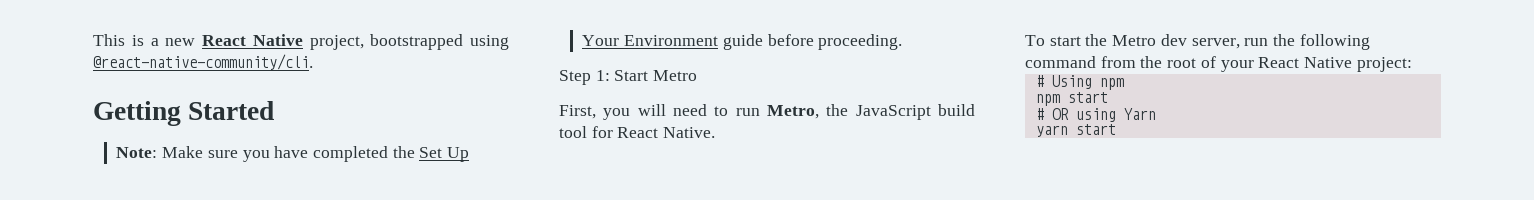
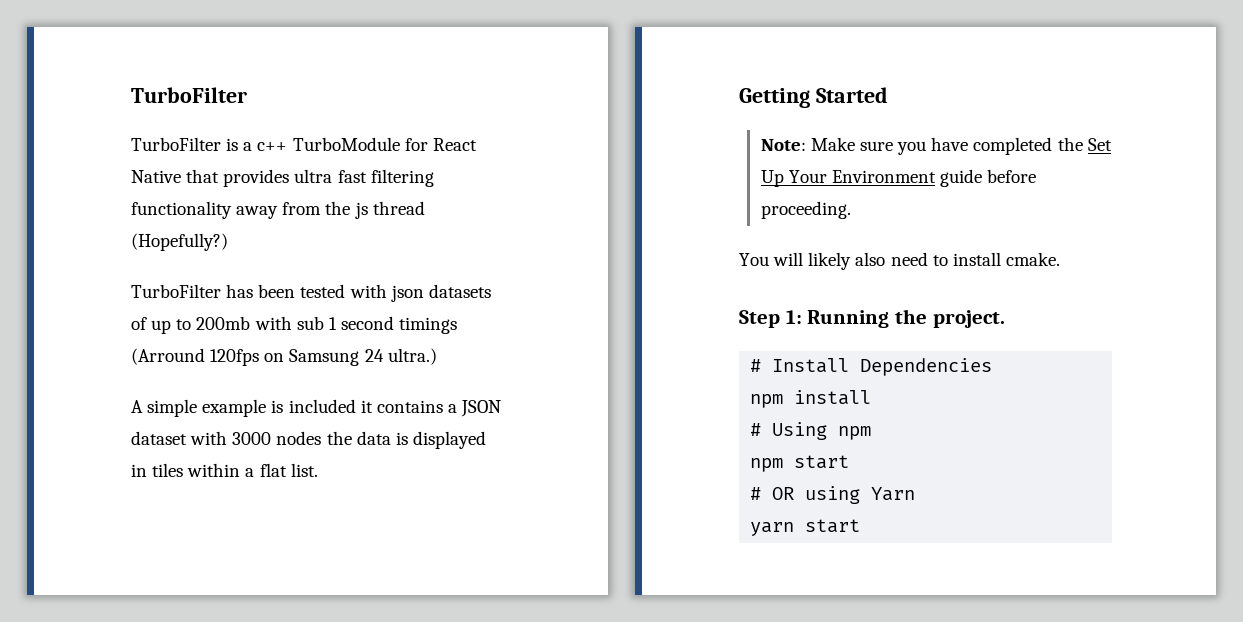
[93,34,509,50] [93,54,313,70] This is a new React Native project, bootstrapped using @react-native-community/cli. -> [131,87,247,103] [131,137,477,151] [131,169,434,187] [131,201,425,219] [131,233,228,251] [131,284,491,302] [131,316,458,334] [131,348,437,366] [131,399,502,417] [131,431,486,449] [131,463,318,477] TurboFilter // TurboFilter is a c++ TurboModule for React Native that provides ultra fast filtering functionality away from the js thread (Hopefully?) // TurboFilter has been tested with json datasets of up to 200mb with sub 1 second timings (Arround 120fps on Samsung 24 ultra.) // A simple example is included it contains a JSON dataset with 3000 nodes the data is displayed in tiles within a flat list.
[559,70,698,85] [559,104,975,120] [559,126,716,138] [1025,34,1370,50] [1025,56,1412,72] Step 1: Start Metro // First, you will need to run Metro, the JavaScript build tool for React Native. // To start the Metro dev server, run the following command from the root of your React Native project: -> [739,252,1060,270] [739,309,1005,328] [750,358,993,376] [750,390,872,408] You will likely also need to install cmake. // Step 1: Running the project. // # Install Dependencies // npm install

